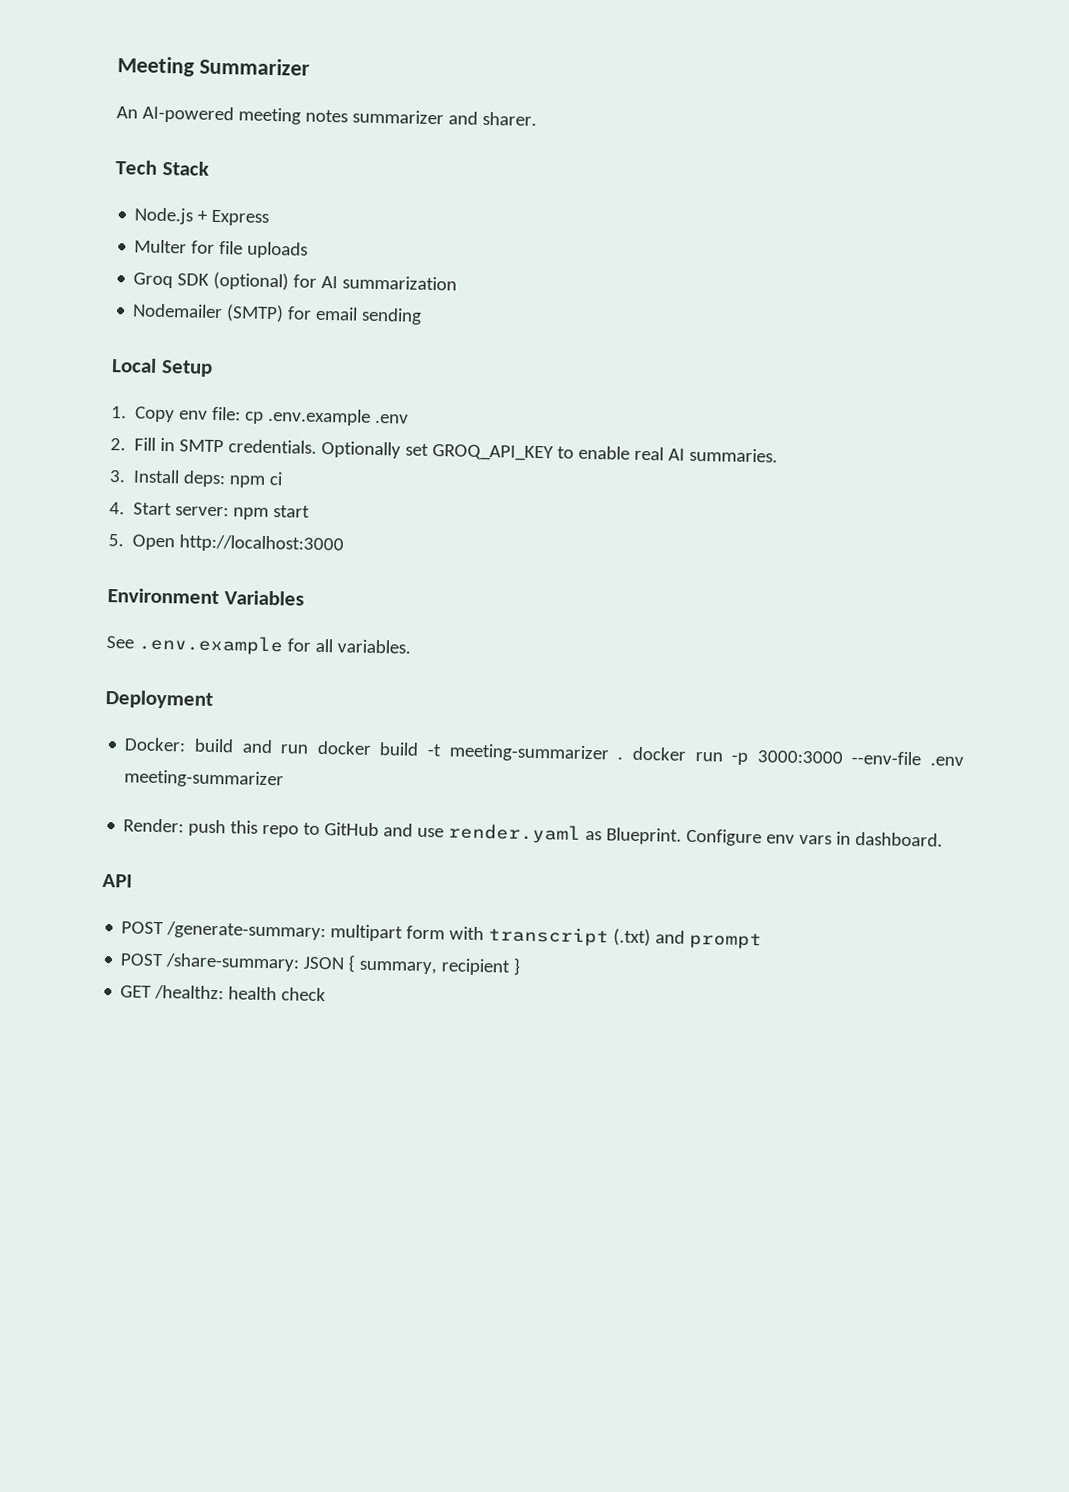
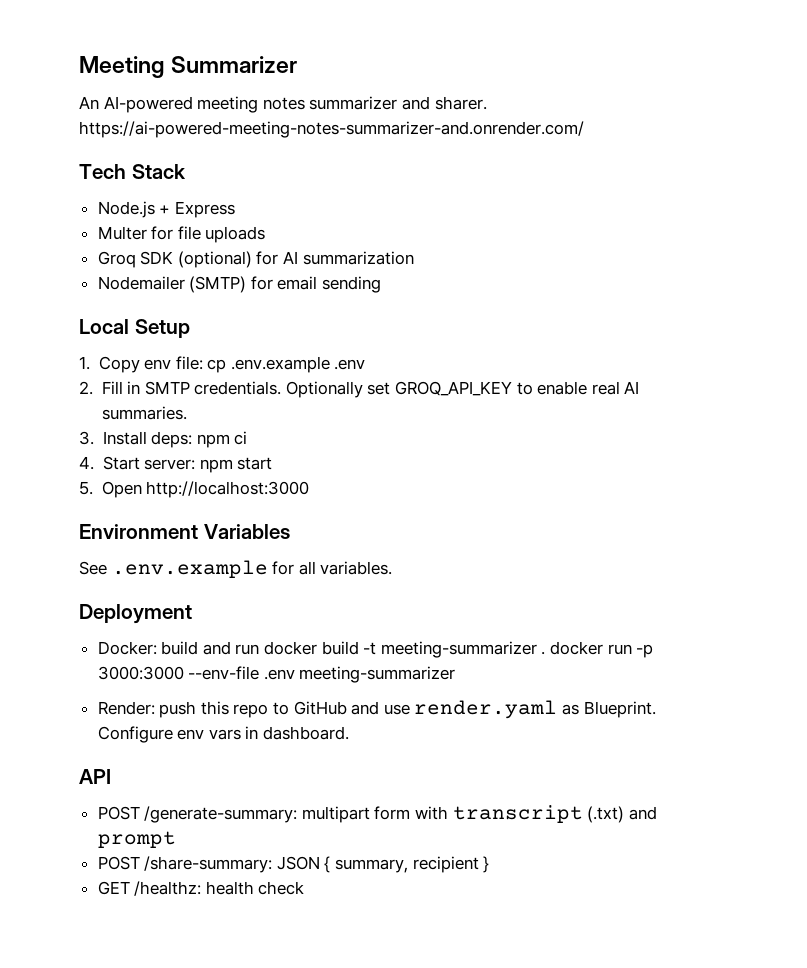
(537, 118) none -> [79,121,584,138] https://ai-powered-meeting-notes-summarizer-and.onrender.com/

